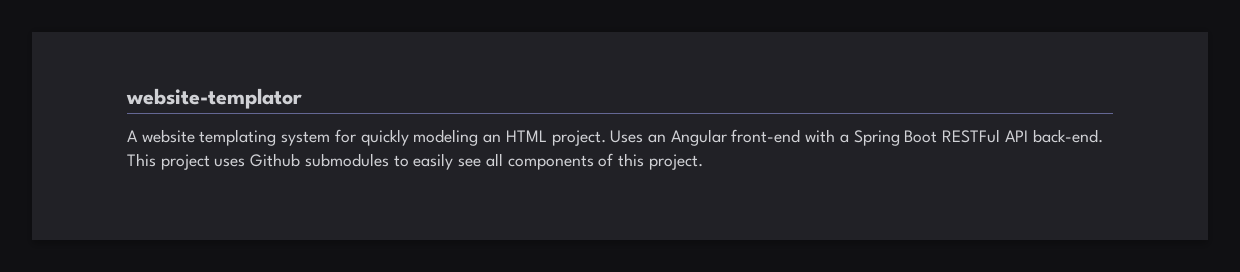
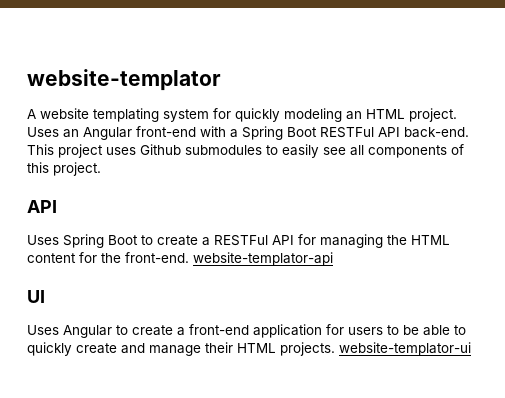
(703, 162) none -> [27,200,57,213] [27,234,450,248] [27,252,333,266] [27,290,45,303] [27,324,466,338] [27,342,471,356] // API // Uses Spring Boot to create a RESTFul API for managing the HTML content for the front-end. website-templator-api // UI // Uses Angular to create a front-end application for users to be able to quickly create and manage their HTML projects. website-templator-ui

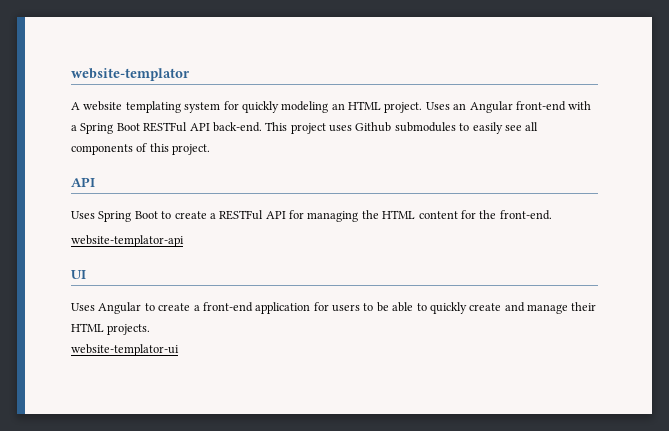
(189, 257) none -> (552, 215) //
(335, 349) none -> (151, 329) //

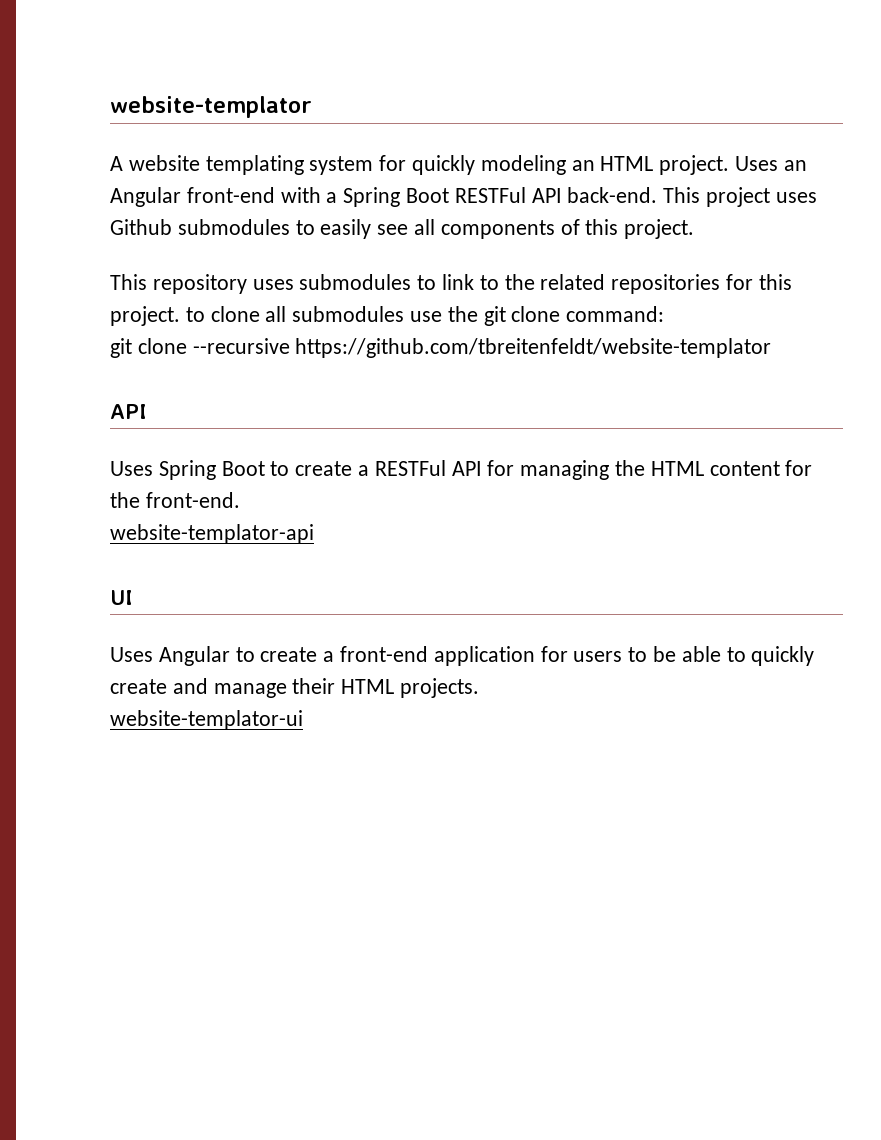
(211, 149) none -> [110,274,792,294] [110,306,665,326] [110,338,772,358] // This repository uses submodules to link to the related repositories for this project. to clone all submodules use the git clone command: // git clone --recursive https://github.com/tbreitenfeldt/website-templator

